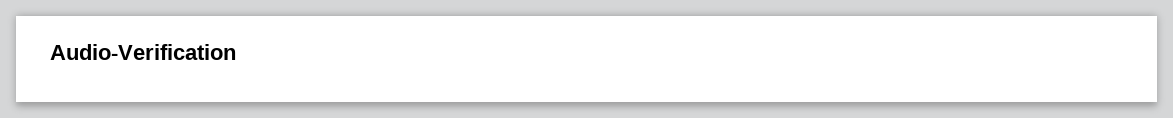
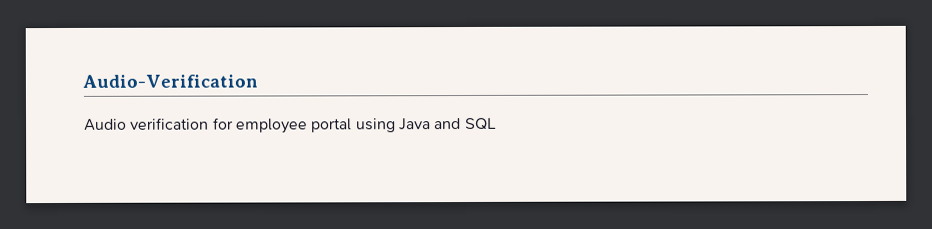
(236, 52) none -> [84,117,497,134] // Audio verification for employee portal using Java and SQL

